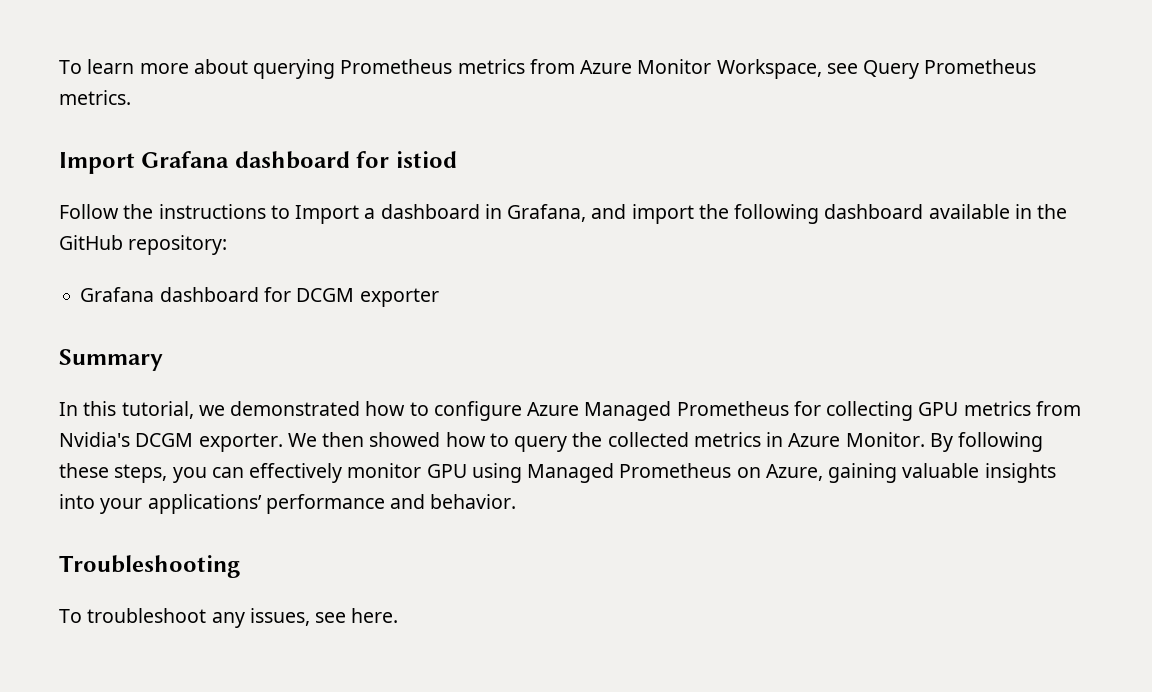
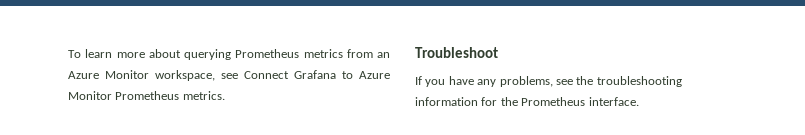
[580,59,1037,79] [59,90,131,105] [59,151,457,174] [59,204,1068,224] [59,235,228,255] [80,287,439,307] [59,349,163,371] [59,401,1081,421] [59,432,1044,452] [59,463,1056,483] [59,494,517,514] [59,555,240,578] [59,608,399,628] Azure Monitor Workspace, see Query Prometheus metrics. // Import Grafana dashboard for istiod // Follow the instructions to Import a dashboard in Grafana, and import the following dashboard available in the GitHub repository: // Grafana dashboard for DCGM exporter // Summary // In this tutorial, we demonstrated how to configure Azure Managed Prometheus for collecting GPU metrics from Nvidia's DCGM exporter. We then showed how to query the collected metrics in Azure Monitor. By following these steps, you can effectively monitor GPU using Managed Prometheus on Azure, gaining valuable insights into your applications’ performance and behavior. // Troubleshooting // To troubleshoot any issues, see here. -> [377,52,390,58] [68,70,390,81] [68,91,225,100] [415,47,498,58] [415,76,682,87] [415,97,639,106] an Azure Monitor workspace, see Connect Grafana to Azure Monitor Prometheus metrics. // Troubleshoot // If you have any problems, see the troubleshooting information for the Prometheus interface.

